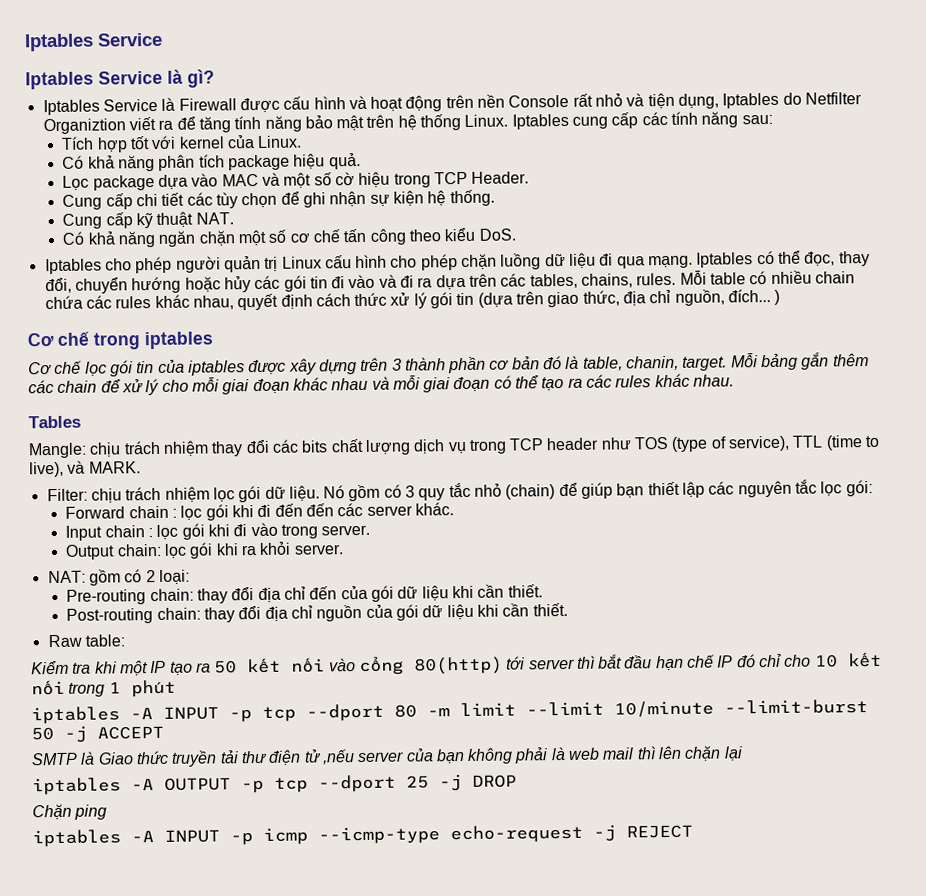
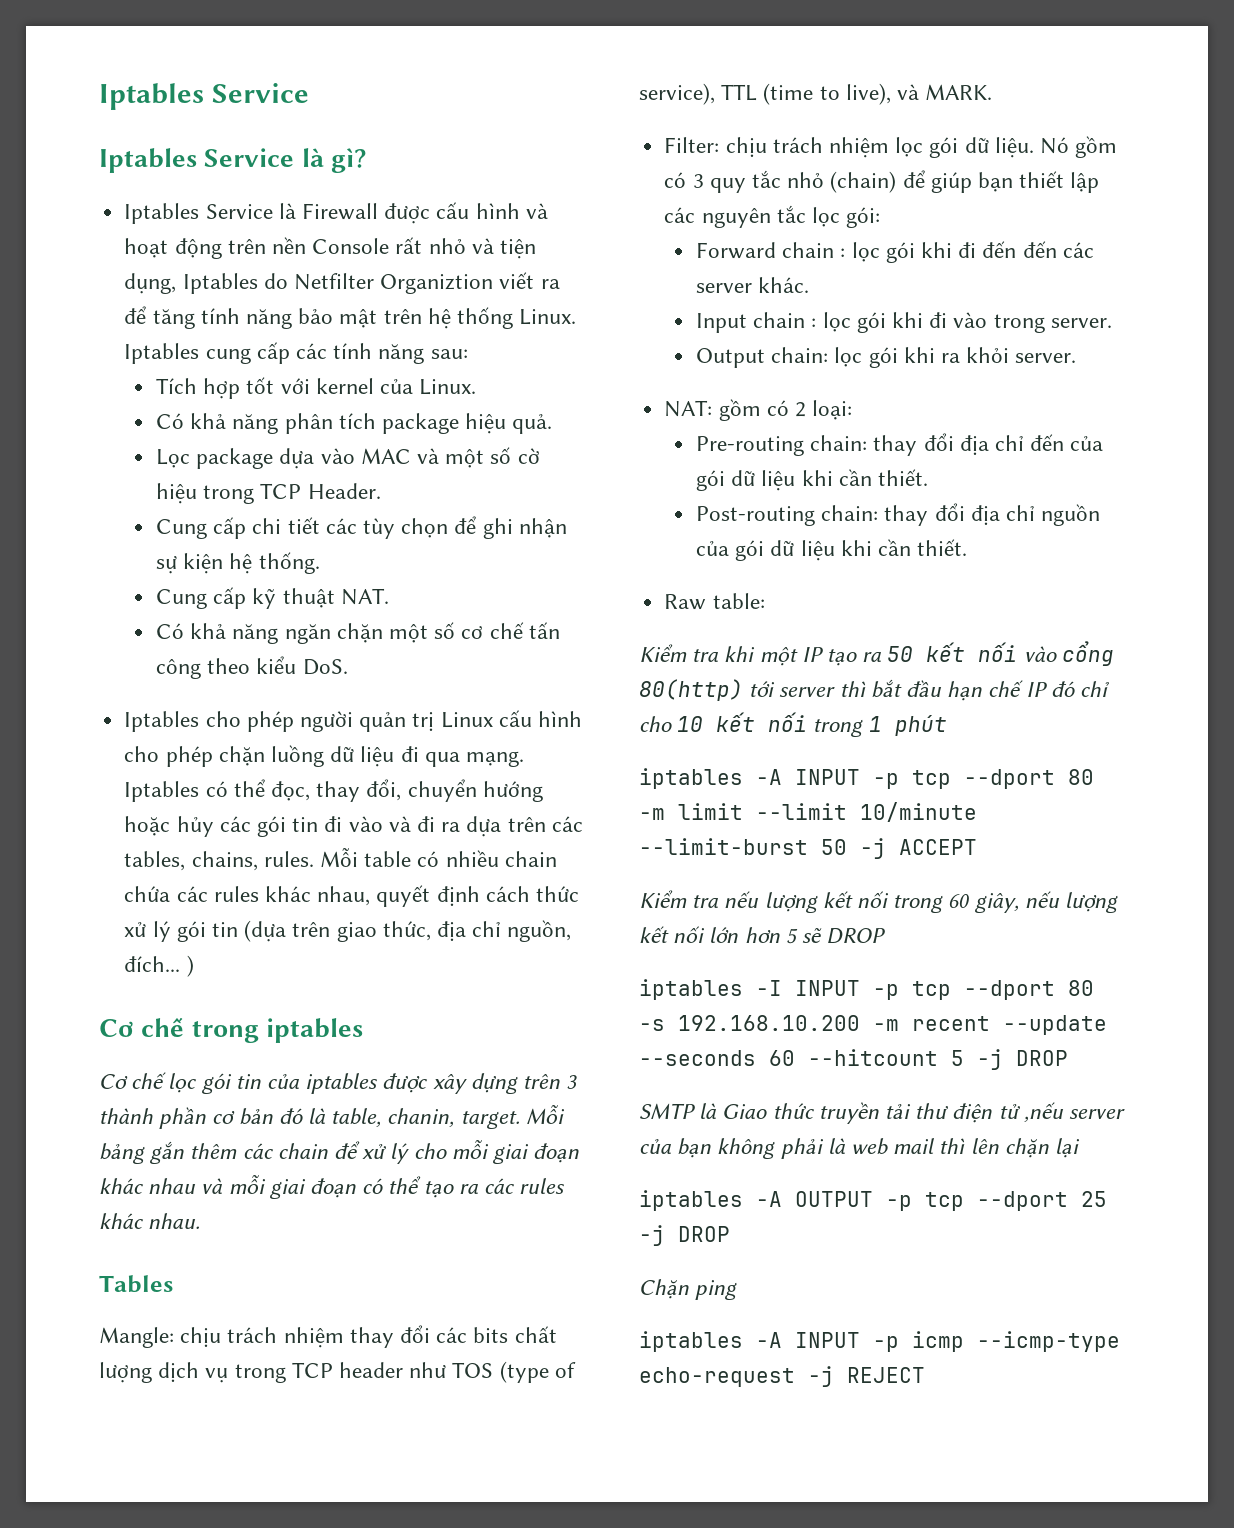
(164, 732) none -> [639,890,1119,913] [639,926,887,944] [639,979,1094,1000] [639,1015,1107,1035] [639,1049,1068,1070] // Kiểm tra nếu lượng kết nối trong 60 giây, nếu lượng kết nối lớn hơn 5 sẽ DROP // iptables -I INPUT -p tcp --dport 80 -s 192.168.10.200 -m recent --update --seconds 60 --hitcount 5 -j DROP

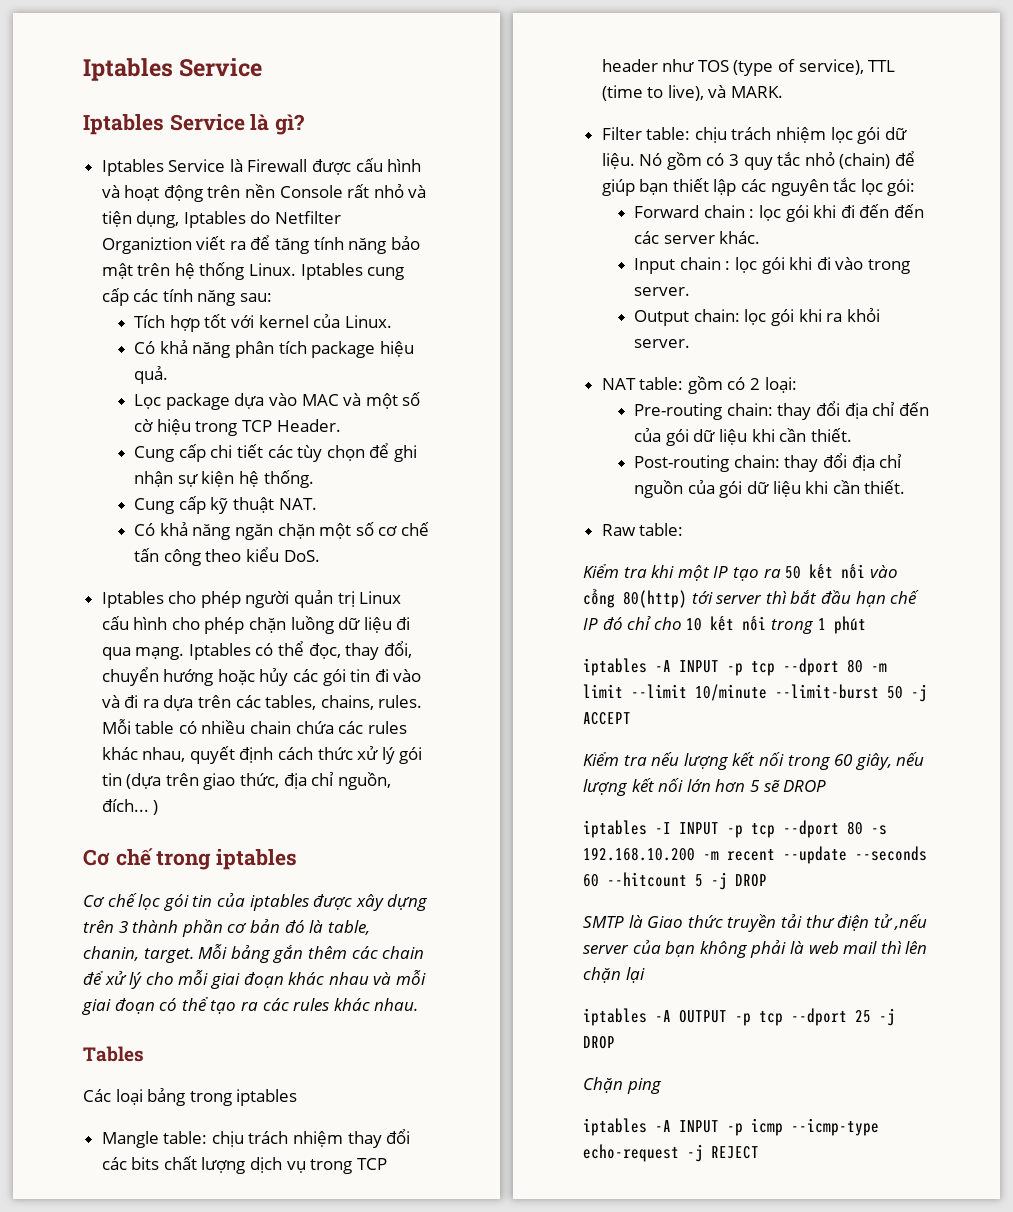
[99,1327,174,1348] Mangle: -> [83,1088,298,1106] [101,1131,208,1148] Các loại bảng trong iptables // Mangle table:
[664,137,720,153] Filter: -> [601,127,691,140] Filter table:
[664,400,713,417] NAT: -> [601,377,684,390] NAT table:

